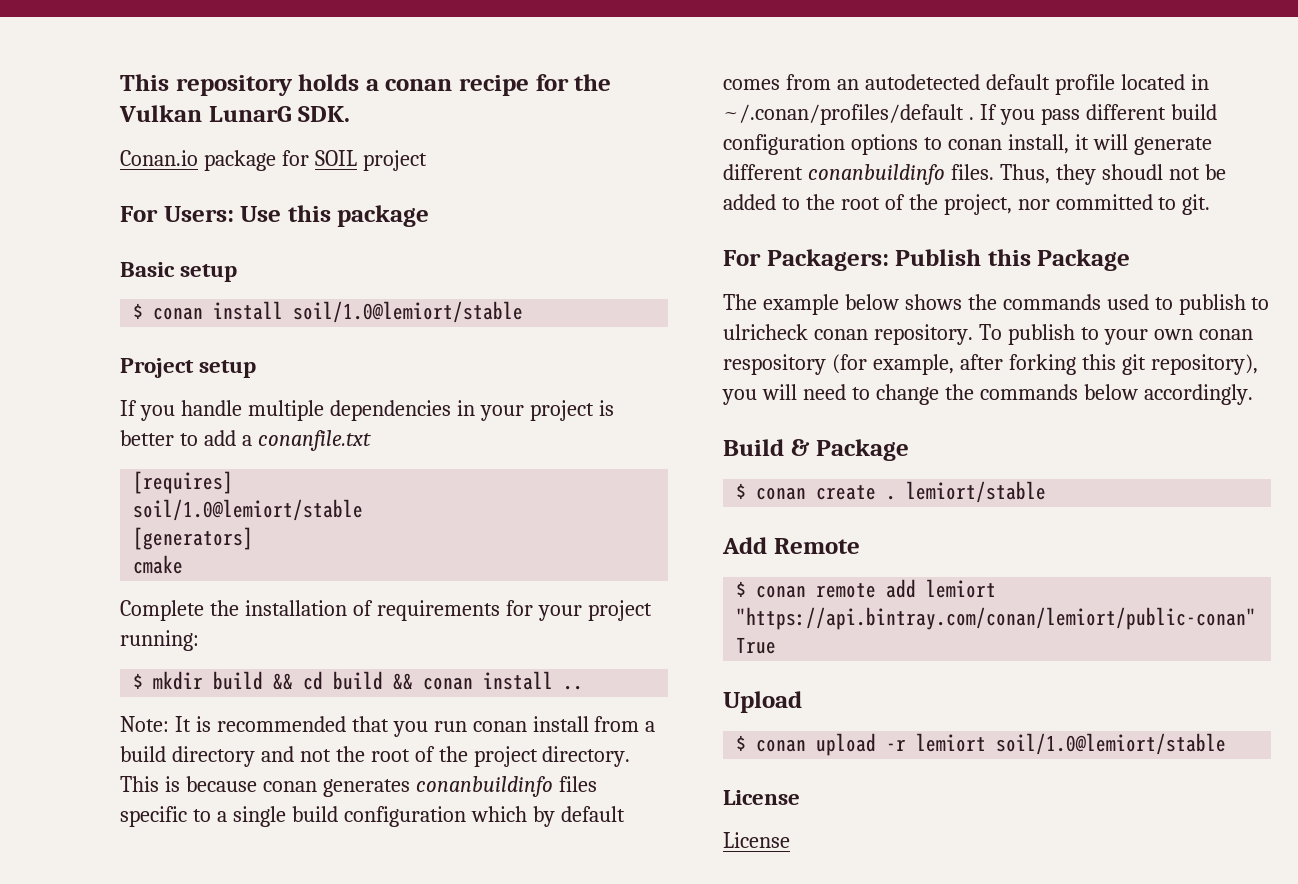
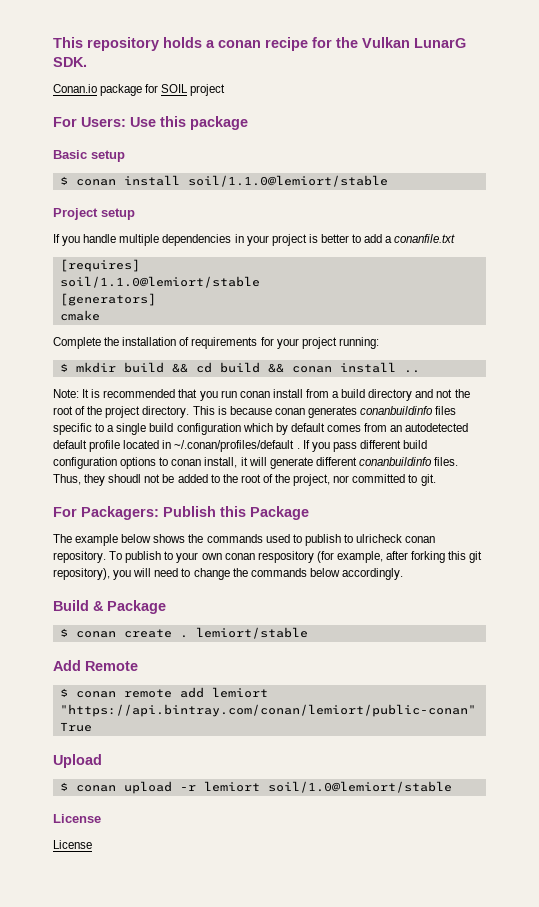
[293,301,524,323] soil/1.0@lemiort/stable -> [187,175,388,187] soil/1.1.0@lemiort/stable
[133,499,364,521] soil/1.0@lemiort/stable -> [59,276,260,288] soil/1.1.0@lemiort/stable

